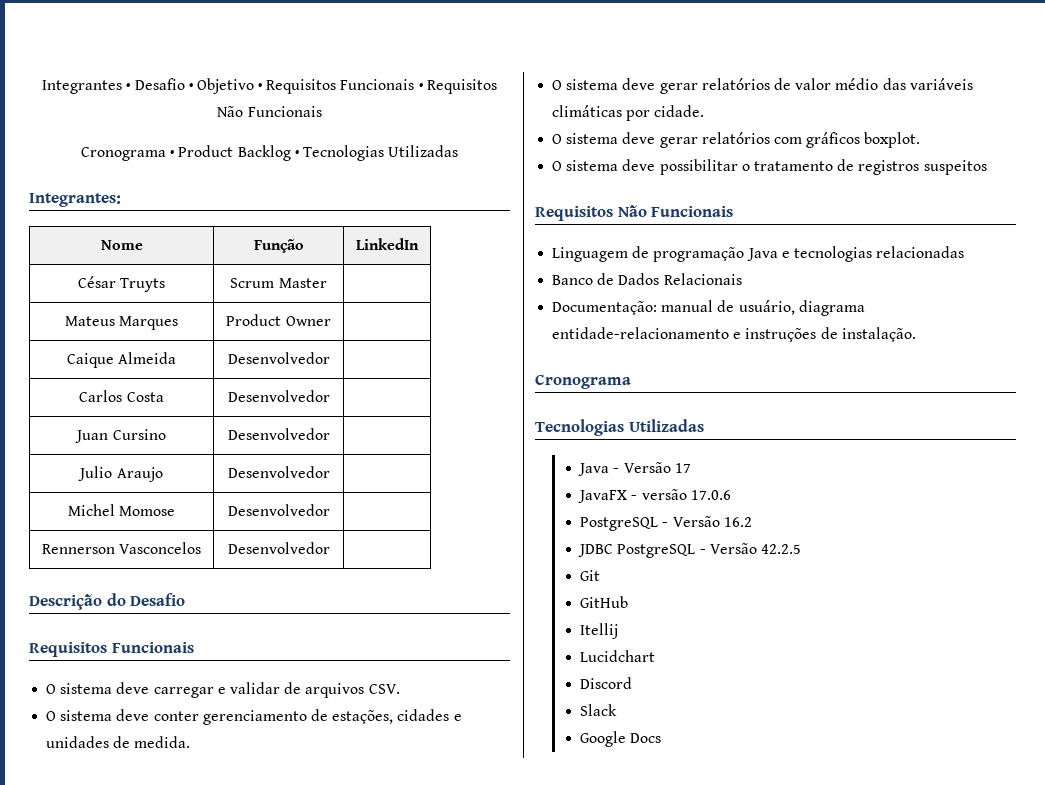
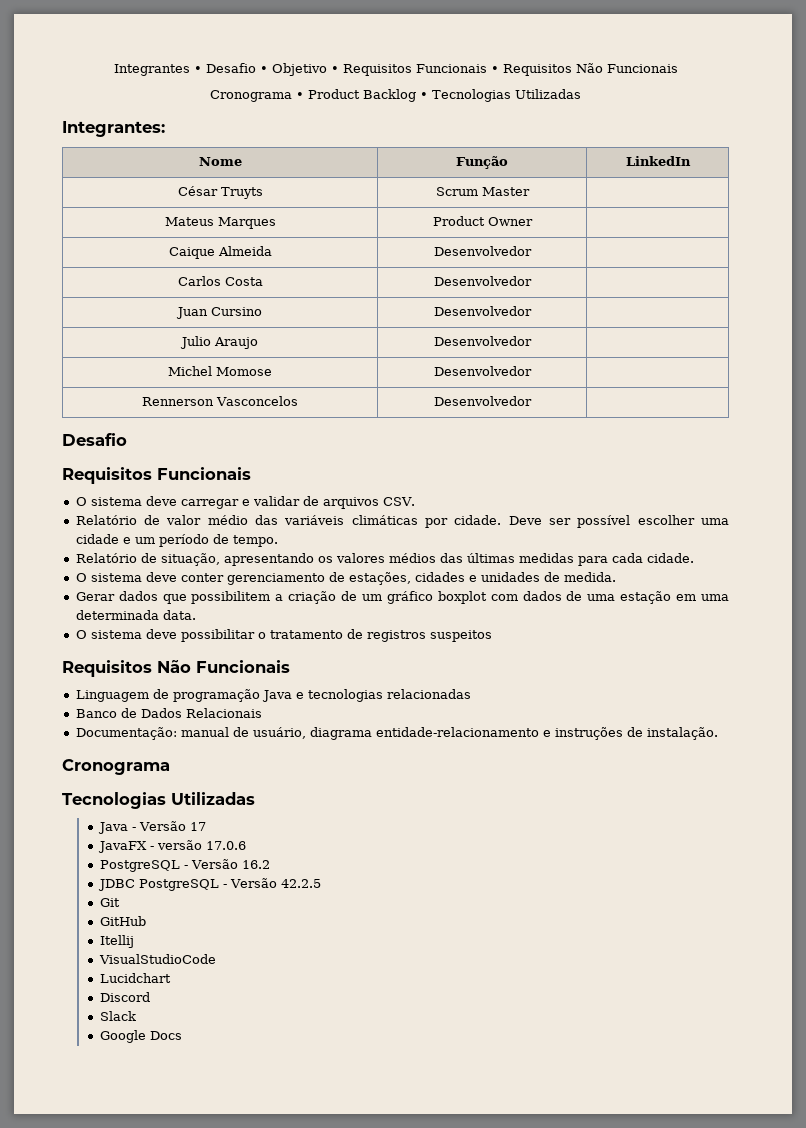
[29,593,126,610] Descrição do -> (532, 401) none
(400, 689) none -> [75,515,730,528] [75,534,278,547] [75,553,694,566] // Relatório de valor médio das variáveis climáticas por cidade. Deve ser possível escolher uma cidade e um período de tempo. // Relatório de situação, apresentando os valores médios das últimas medidas para cada cidade.
[552,78,973,94] [552,105,705,121] [552,132,921,148] O sistema deve gerar relatórios de valor médio das variáveis climáticas por cidade. // O sistema deve gerar relatórios com gráficos boxplot. -> [75,591,729,604] [75,610,196,620] Gerar dados que possibilitem a criação de um gráfico boxplot com dados de uma estação em uma determinada data.
(619, 631) none -> [98,954,216,964] // VisualStudioCode

